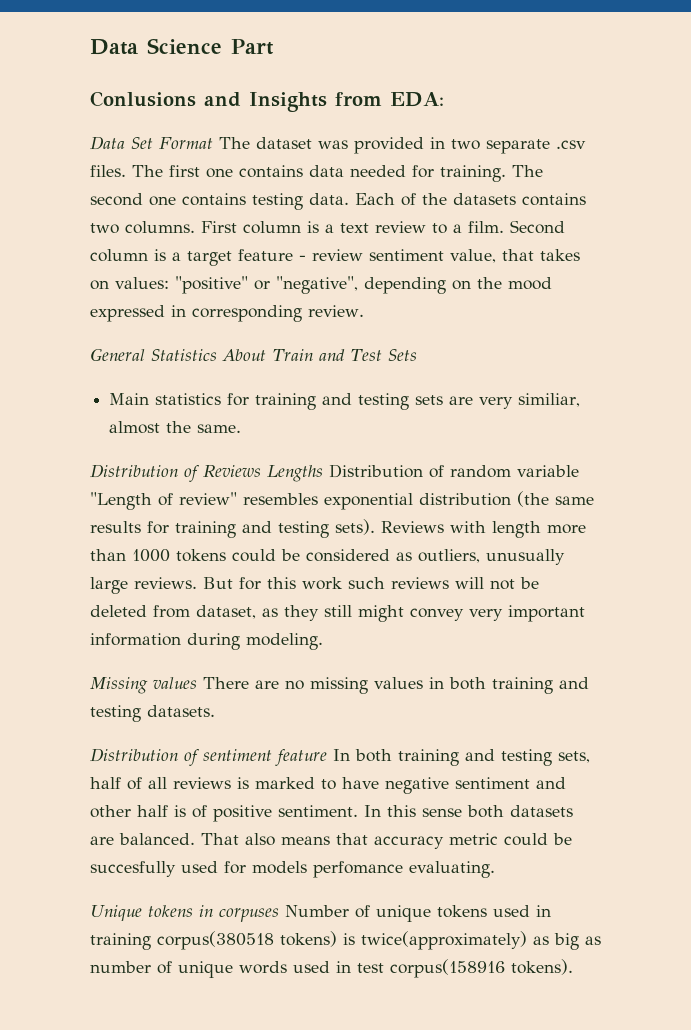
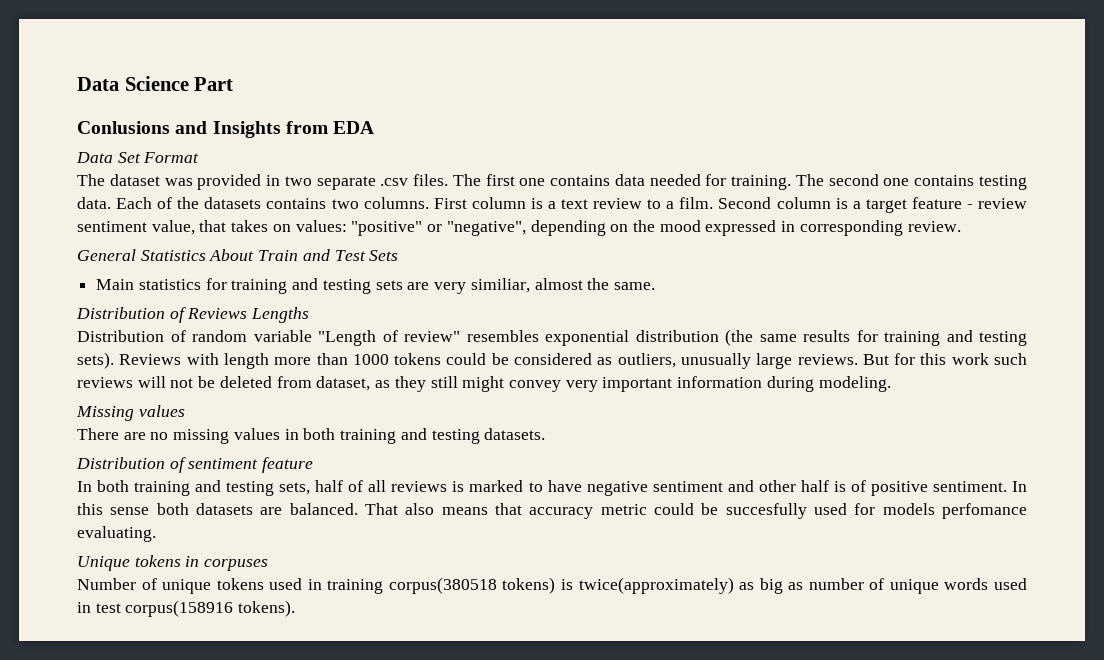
[390,92,444,107] EDA: -> [333,121,375,134] EDA
(213, 143) none -> (200, 157) //
(323, 473) none -> (310, 315) //
(197, 683) none -> (185, 411) //
(327, 757) none -> (314, 465) //
(279, 915) none -> (269, 565) //

